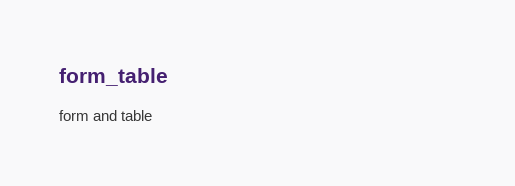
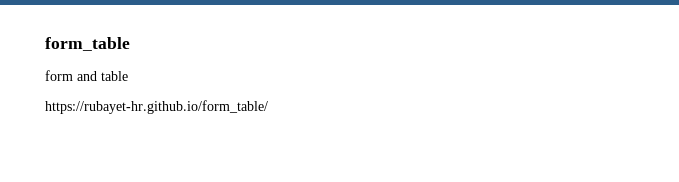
(153, 115) none -> [45,100,268,114] // https://rubayet-hr.github.io/form_table/

